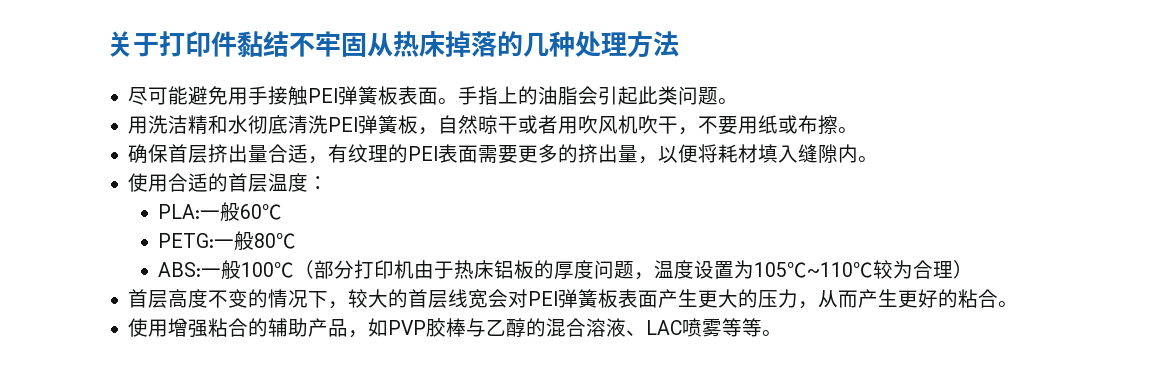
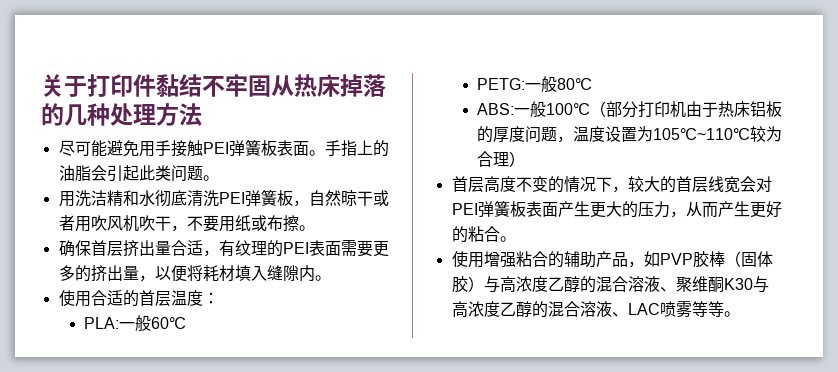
[466,318,487,337] 与 -> [724,251,773,267] [451,276,769,293] [451,301,500,318] （固体胶）与高浓度乙醇的混合溶液、聚维酮K30与高浓度

